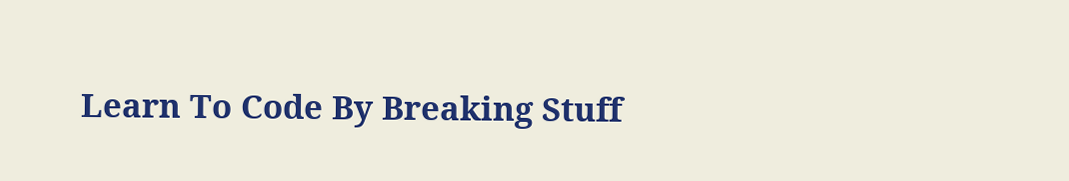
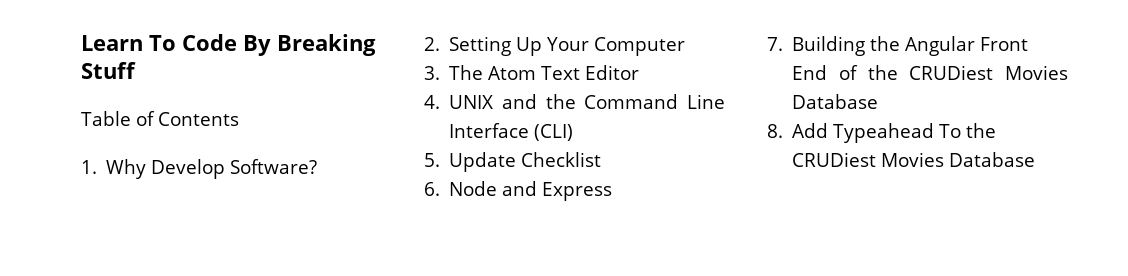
(625, 109) none -> [81,111,239,126] [81,159,318,179] [424,36,686,56] [424,65,640,80] [424,94,725,109] [449,123,574,141] [424,152,602,172] [424,181,613,201] [767,36,1029,56] [792,65,1068,80] [792,94,879,109] [767,123,997,143] [792,152,1036,167] // Table of Contents // 1. Why Develop Software? // 2. Setting Up Your Computer // 3. The Atom Text Editor // 4. UNIX and the Command Line Interface (CLI) // 5. Update Checklist // 6. Node and Express // 7. Building the Angular Front End of the CRUDiest Movies Database // 8. Add Typeahead To the CRUDiest Movies Database

